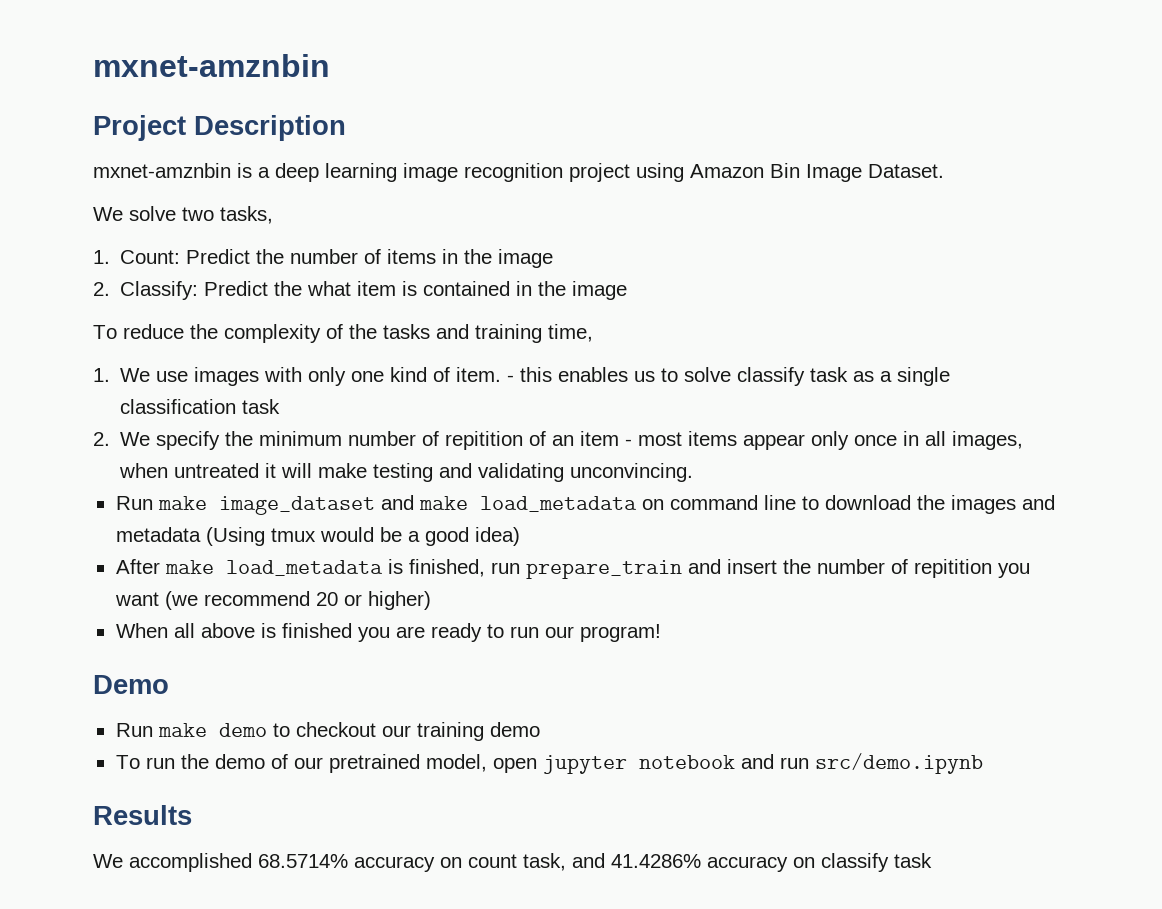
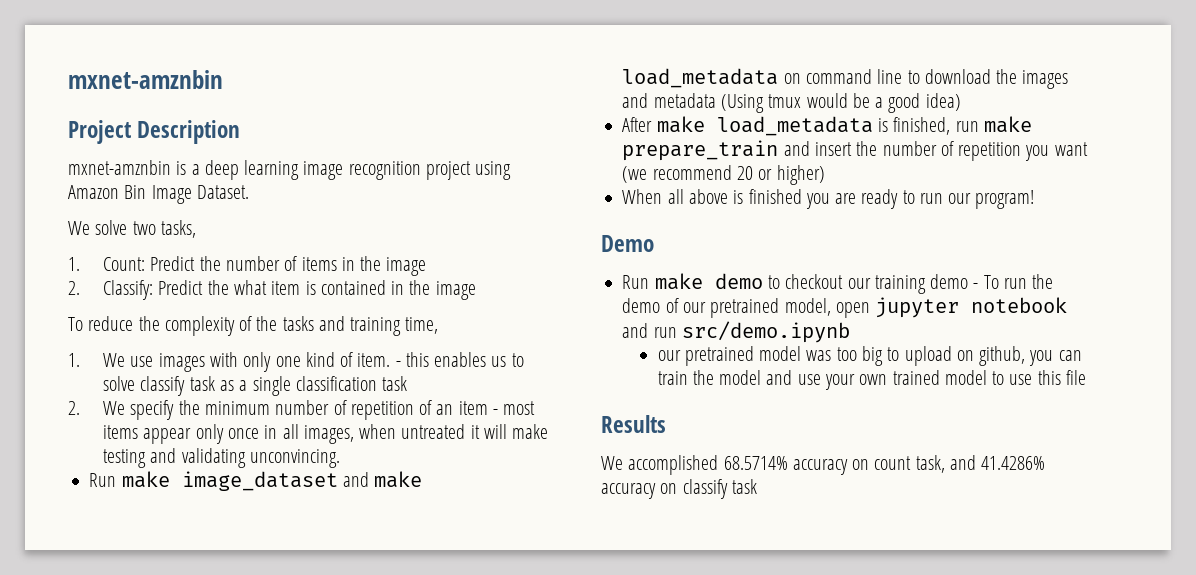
[445,431,524,450] repitition -> [350,401,414,420] repetition
(520, 568) none -> [983,116,1032,133] make
[913,559,992,578] repitition -> [958,142,1022,161] repetition
(540, 729) // -> [973,283,979,289] -
(983, 763) none -> [657,346,1082,366] [657,370,1086,390] // our pretrained model was too big to upload on github, you can train the model and use your own trained model to use this file

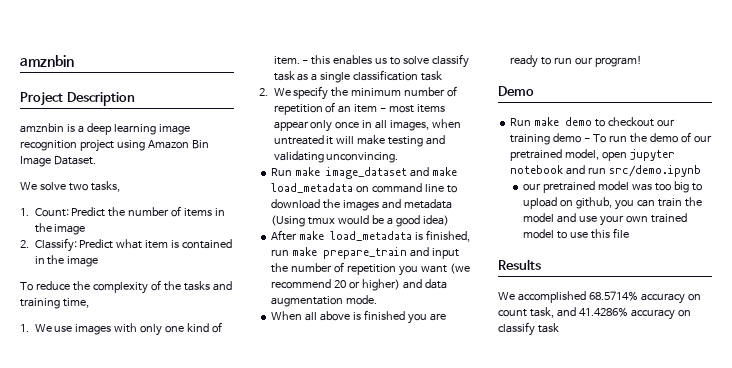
[68,70,223,89] mxnet-amznbin -> [20,55,74,67] amznbin
[68,160,171,175] mxnet-amznbin -> [20,123,64,133] amznbin
[207,280,229,295] the -> (114, 244) none
[814,142,852,156] insert -> [432,248,460,259] input
(825, 175) none -> [402,279,447,289] [271,295,378,307] and data augmentation mode.

